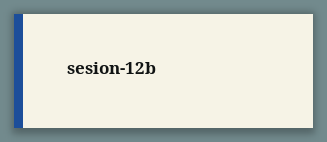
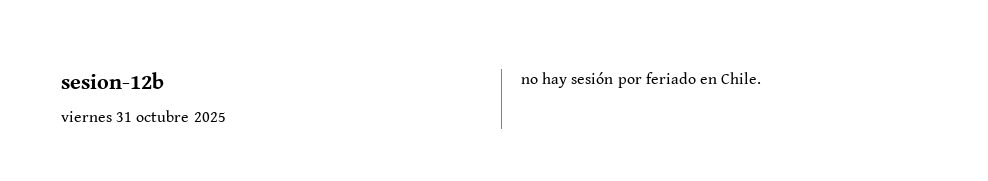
(156, 68) none -> [61,110,226,122] [521,72,762,88] // viernes 31 octubre 2025 // no hay sesión por feriado en Chile.

